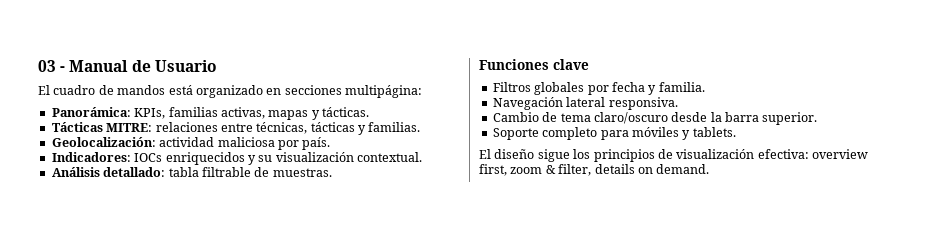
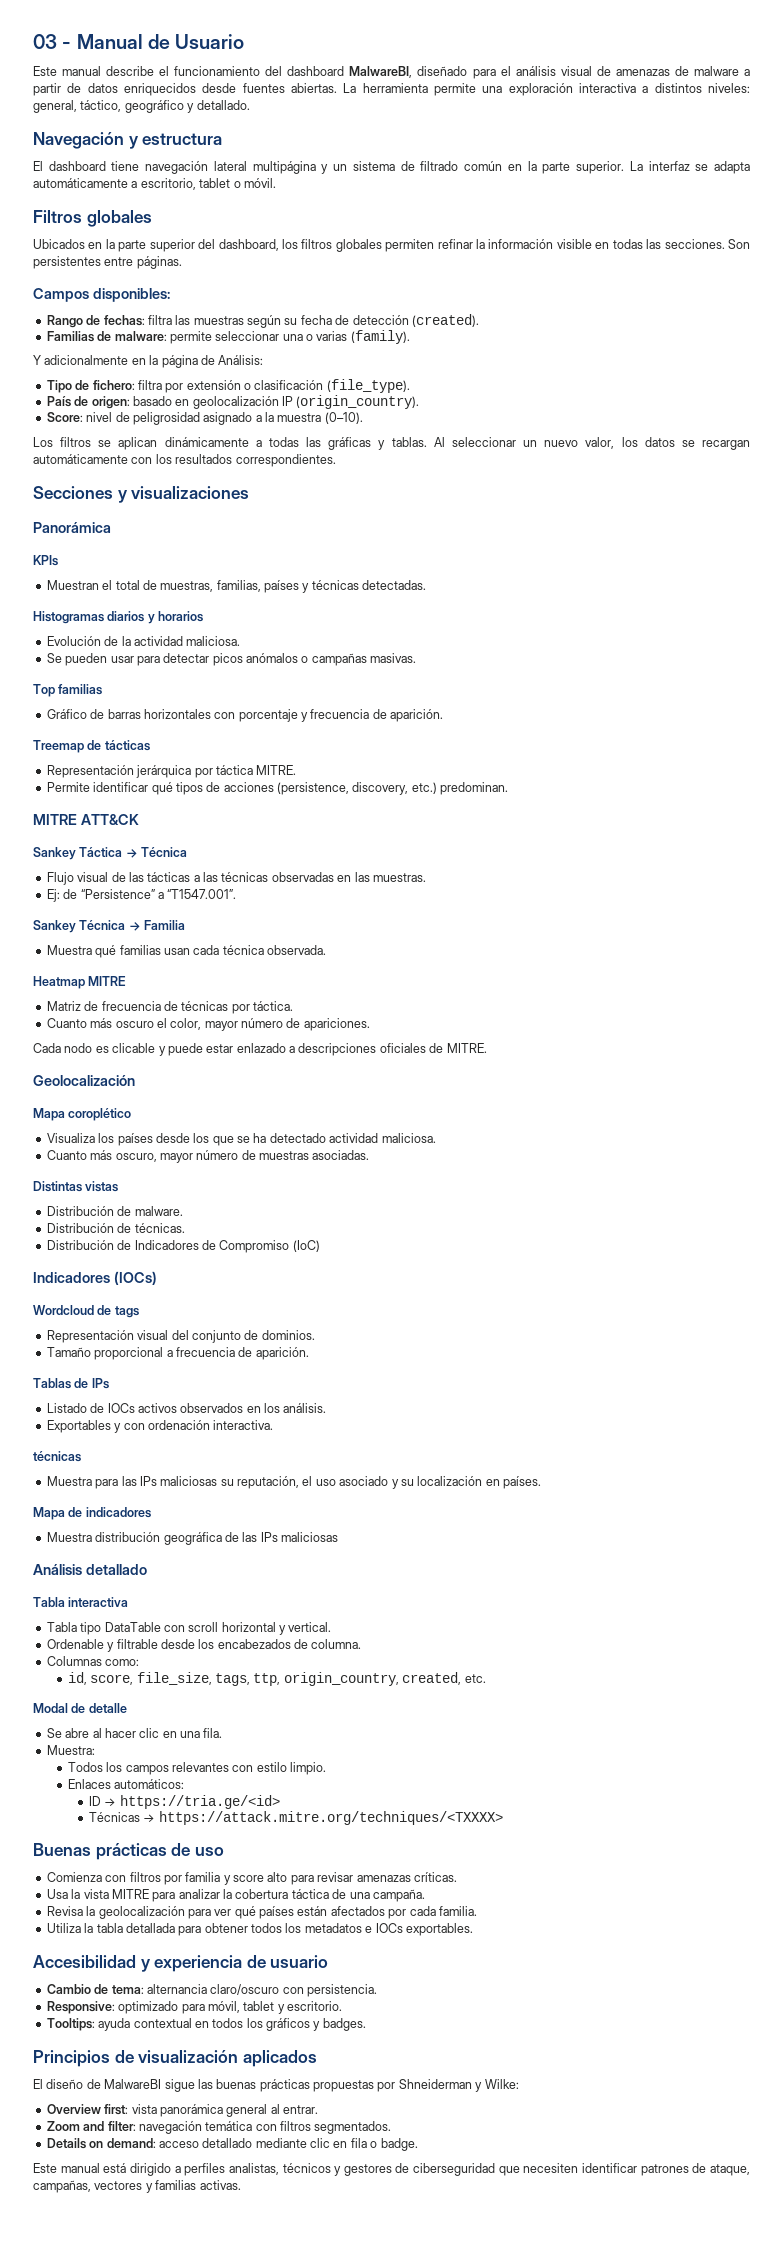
[38,85,422,98] [51,107,369,120] [51,122,421,135] [51,137,331,150] [51,152,422,165] [51,167,332,177] [479,59,589,70] [492,82,705,95] [492,97,678,110] [492,112,818,125] [492,127,736,140] [479,149,868,162] [479,164,710,176] El cuadro de mandos está organizado en secciones multipágina: // Panorámica: KPIs, familias activas, mapas y tácticas. // Tácticas MITRE: relaciones entre técnicas, tácticas y familias. // Geolocalización: actividad maliciosa por país. // Indicadores: IOCs enriquecidos y su visualización contextual. // Análisis detallado: tabla filtrable de muestras. // Funciones clave // Filtros globales por fecha y familia. // Navegación lateral responsiva. // Cambio de tema claro/oscuro desde la barra superior. // Soporte completo para móviles y tablets. // El diseño sigue los principios de visualización efectiva: overview first, zoom & filter, details on demand. -> [33,66,750,79] [33,83,750,96] [33,100,250,113] [33,132,223,149] [33,161,750,174] [33,178,276,190] [33,210,152,227] [33,239,751,252] [33,256,182,269] [33,288,170,302] [46,314,479,328] [46,330,410,344] [33,355,264,368] [46,379,410,393] [46,395,420,409] [46,412,363,425] [33,437,750,450] [33,454,336,467] [33,486,250,503] [33,522,111,533] [33,555,58,566] [46,580,427,593] [33,611,204,624] [46,636,241,646] [46,653,417,666] [33,684,103,697] [46,709,444,722] [33,740,150,753] [46,765,297,778] [46,782,509,795] [33,814,139,825] [33,847,188,860] [46,872,426,885] [46,889,237,902] [33,920,186,933] [46,945,326,958] [33,976,127,989] [46,1001,293,1014] [46,1018,370,1031] [33,1043,487,1056] [33,1075,135,1086] [33,1108,132,1121] [46,1133,436,1146] [46,1150,370,1163] [33,1181,119,1192] [46,1206,183,1216] [46,1223,185,1233] [46,1240,320,1253] [33,1271,157,1285] [33,1305,139,1318] [46,1330,315,1343] [46,1347,309,1360] [33,1378,109,1389] [46,1403,327,1413] [46,1420,274,1433] [33,1451,81,1462] [46,1476,541,1489] [33,1507,151,1520] [46,1532,338,1545] [33,1564,147,1575] [33,1597,129,1607] [46,1622,332,1635] [46,1639,362,1652] [46,1656,140,1666] [67,1672,486,1686] [33,1703,127,1713] [46,1728,223,1738] [46,1745,95,1755] [67,1762,327,1775] [67,1779,185,1789] [88,1795,280,1809] [88,1811,503,1825] [33,1843,224,1860] [46,1872,457,1885] [46,1889,425,1902] [46,1906,477,1919] [46,1923,473,1936] [33,1955,329,1972] [46,1984,377,1997] [46,2001,342,2014] [46,2018,366,2031] [33,2050,317,2067] [33,2079,519,2092] [46,2104,318,2117] [46,2121,392,2134] [46,2138,418,2151] [33,2163,750,2176] [33,2180,241,2193] Este manual describe el funcionamiento del dashboard MalwareBI, diseñado para el análisis visual de amenazas de malware a partir de datos enriquecidos desde fuentes abiertas. La herramienta permite una exploración interactiva a distintos niveles: general, táctico, geográfico y detallado. // Navegación y estructura // El dashboard tiene navegación lateral multipágina y un sistema de filtrado común en la parte superior. La interfaz se adapta automáticamente a escritorio, tablet o móvil. // Filtros globales // Ubicados en la parte superior del dashboard, los filtros globales permiten refinar la información visible en todas las secciones. Son persistentes entre páginas. // Campos disponibles: // Rango de fechas: filtra las muestras según su fecha de detección (created). // Familias de malware: permite seleccionar una o varias (family). // Y adicionalmente en la página de Análisis: // Tipo de fichero: filtra por extensión o clasificación (file_type). // País de origen: basado en geolocalización IP (origin_country). // Score: nivel de peligrosidad asignado a la muestra (0–10). // Los filtros se aplican dinámicamente a todas las gráficas y tablas. Al seleccionar un nuevo valor, los datos se recargan automáticamente con los resultados correspondientes. // Secciones y visualizaciones // Panorámica // KPIs // Muestran el total de muestras, familias, países y técnicas detectadas. // Histogramas diarios y horarios // Evolución de la actividad maliciosa. // Se pueden usar para detectar picos anómalos o campañas masivas. // Top familias // Gráfico de barras horizontales con porcentaje y frecuencia de aparición. // Treemap de tácticas // Representación jerárquica por táctica MITRE. // Permite identificar qué tipos de acciones (persistence, discovery, etc.) predominan. // MITRE ATT&CK // Sankey Táctica → Técnica // Flujo visual de las tácticas a las técnicas observadas en las muestras. // Ej: de “Persistence” a “T1547.001”. // Sankey Técnica → Familia // Muestra qué familias usan cada técnica observada. // Heatmap MITRE // Matriz de frecuencia de técnicas por táctica. // Cuanto más oscuro el color, mayor número de apariciones. // Cada nodo es clicable y puede estar enlazado a descripciones oficiales de MITRE. // Geolocalización // Mapa coroplético // Visualiza los países desde los que se ha detectado actividad maliciosa. // Cuanto más oscuro, mayor número de muestras asociadas. // Distintas vistas // Distribución de malware. // Distribución de técnicas. // Distribución de Indicadores de Compromiso (IoC) // Indicadores (IOCs) // Wordcloud de tags // Representación visual del conjunto de dominios. // Tamaño proporcional a frecuencia de aparición. // Tablas de IPs // Listado de IOCs activos observados en los análisis. // Exportables y con ordenación interactiva. // técnicas // Muestra para las IPs maliciosas su reputación, el uso asociado y su localización en países. // Mapa de indicadores // Muestra distribución geográfica de las IPs maliciosas // Análisis detallado // Tabla interactiva // Tabla tipo DataTable con scroll horizontal y vertical. // Ordenable y filtrable desde los encabezados de columna. // Columnas como: // id, score, file_size, tags, ttp, origin_country, created, etc. // Modal de detalle // Se abre al hacer clic en una fila. // Muestra: // Todos los campos relevantes con estilo limpio. // Enlaces automáticos: // ID → https://tria.ge/<id> // Técnicas → https://attack.mitre.org/techniques/<TXXXX> // Buenas prácticas de uso // Comienza con filtros por familia y score alto para revisar amenazas críticas. // Usa la vista MITRE para analizar la cobertura táctica de una campaña. // Revisa la geolocalización para ver qué países están afectados por cada familia. // Utiliza la tabla detallada para obtener todos los metadatos e IOCs exportables. // Accesibilidad y experiencia de usuario // Cambio de tema: alternancia claro/oscuro con persistencia. // Responsive: optimizado para móvil, tablet y escritorio. // Tooltips: ayuda contextual en todos los gráficos y badges. // Principios de visualización aplicados // El diseño de MalwareBI sigue las buenas prácticas propuestas por Shneiderman y Wilke: // Overview first: vista panorámica general al entrar. // Zoom and filter: navegación temática con filtros segmentados. // Details on demand: acceso detallado mediante clic en fila o badge. // Este manual está dirigido a perfiles analistas, técnicos y gestores de ciberseguridad que necesiten identificar patrones de ataque, campañas, vectores y familias activas.

